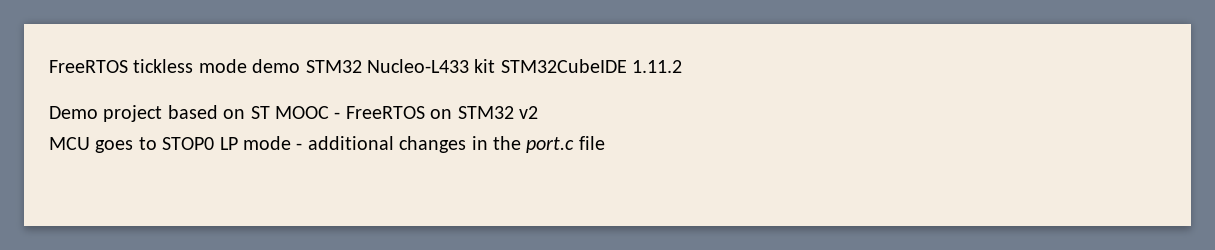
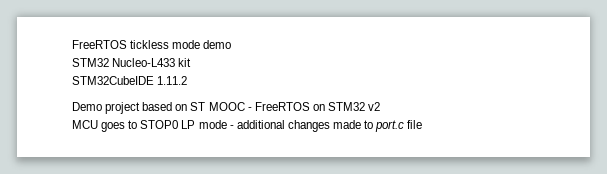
(301, 66) none -> (232, 44) //
(496, 66) none -> (192, 62) //
[471,136,521,150] in the -> [332,120,374,129] made to

